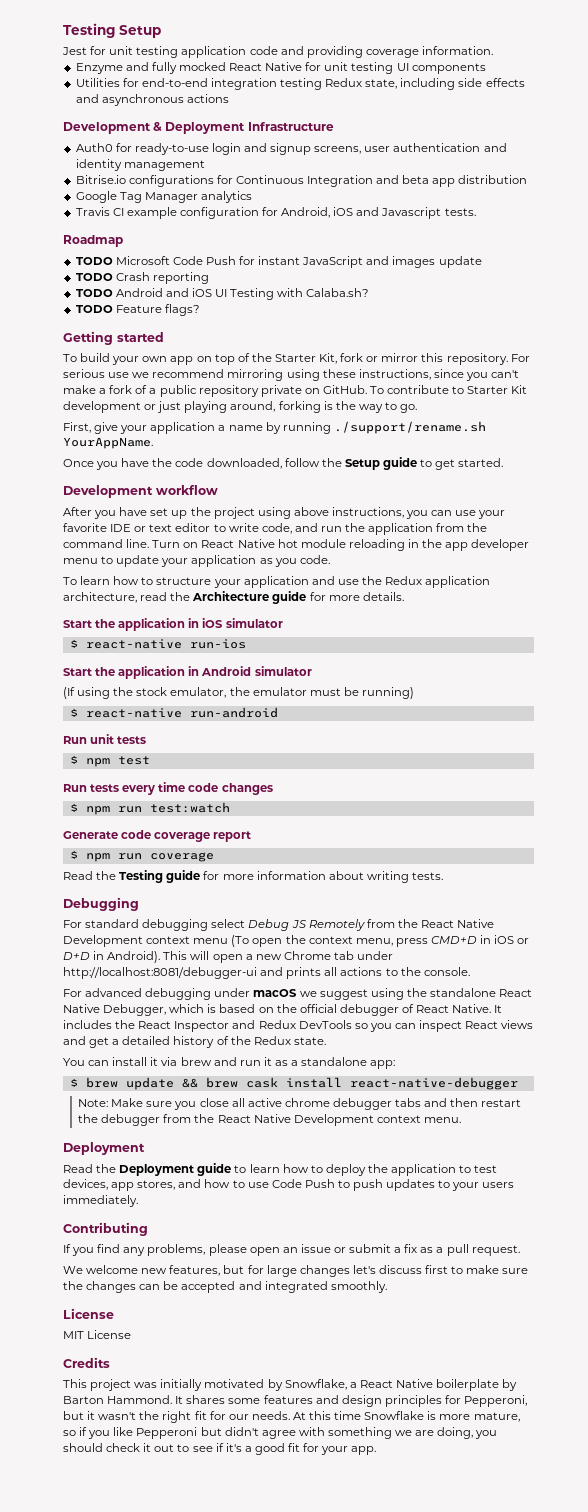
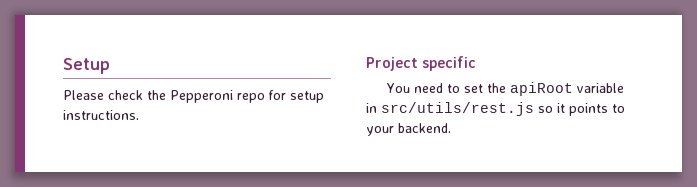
[63,23,115,38] Testing -> (63, 66) none
[62,46,493,58] [75,62,486,74] [75,78,525,90] [75,94,229,106] [63,122,334,134] [75,143,507,155] [75,159,205,171] [75,175,528,187] [75,191,252,203] [75,207,476,219] [63,235,123,247] [75,256,482,268] [75,272,209,284] [75,288,370,300] [75,304,200,316] [63,331,164,345] [63,353,530,365] [63,369,520,381] [63,385,528,397] [63,401,418,413] [63,421,486,434] [63,437,153,449] [63,457,504,470] [63,485,218,498] [63,507,506,519] [63,523,488,535] [63,539,530,551] [63,555,330,567] [63,576,491,588] [63,591,404,604] [63,618,283,631] [69,639,246,649] [63,666,312,679] [63,687,414,699] [69,707,278,718] [63,734,147,744] [69,755,150,767] [63,782,273,795] [69,802,230,815] [63,830,252,842] [69,850,214,862] [63,870,443,883] [63,897,139,911] [63,919,495,931] [63,935,530,947] [63,951,394,963] [63,967,470,979] [63,988,533,1000] [63,1004,503,1016] [63,1020,534,1032] [63,1036,326,1048] [63,1057,396,1069] [69,1077,518,1090] [78,1098,522,1110] [78,1114,462,1126] [63,1142,145,1155] [63,1163,498,1176] [63,1179,515,1191] [63,1195,138,1207] [63,1222,148,1236] [63,1244,520,1256] [63,1265,529,1277] [63,1281,387,1293] [63,1308,114,1319] [63,1330,132,1339] [63,1357,110,1368] [63,1379,518,1391] [63,1395,528,1407] [63,1411,520,1423] [63,1427,498,1439] [63,1443,377,1455] Jest for unit testing application code and providing coverage information. // Enzyme and fully mocked React Native for unit testing UI components // Utilities for end-to-end integration testing Redux state, including side effects and asynchronous actions // Development & Deployment Infrastructure // Auth0 for ready-to-use login and signup screens, user authentication and identity management // Bitrise.io configurations for Continuous Integration and beta app distribution // Google Tag Manager analytics // Travis CI example configuration for Android, iOS and Javascript tests. // Roadmap // TODO Microsoft Code Push for instant JavaScript and images update // TODO Crash reporting // TODO Android and iOS UI Testing with Calaba.sh? // TODO Feature flags? // Getting started // To build your own app on top of the Starter Kit, fork or mirror this repository. For serious use we recommend mirroring using these instructions, since you can't make a fork of a public repository private on GitHub. To contribute to Starter Kit development or just playing around, forking is the way to go. // First, give your application a name by running ./support/rename.sh YourAppName. // Once you have the code downloaded, follow the Setup guide to get started. // Development workflow // After you have set up the project using above instructions, you can use your favorite IDE or text editor to write code, and run the application from the command line. Turn on React Native hot module reloading in the app developer menu to update your application as you code. // To learn how to structure your application and use the Redux application architecture, read the Architecture guide for more details. // Start the application in iOS simulator // $ react-native run-ios // Start the application in Android simulator // (If using the stock emulator, the emulator must be running) // $ react-native run-android // Run unit tests // $ npm test // Run tests every time code changes // $ npm run test:watch // Generate code coverage report // $ npm run coverage // Read the Testing guide for more information about writing tests. // Debugging // For standard debugging select Debug JS Remotely from the React Native Development context menu (To open the context menu, press CMD+D in iOS or D+D in Android). This will open a new Chrome tab under http://localhost:8081/debugger-ui and prints all actions to the console. // For advanced debugging under macOS we suggest using the standalone React Native Debugger, which is based on the official debugger of React Native. It includes the React Inspector and Redux DevTools so you can inspect React views and get a detailed history of the Redux state. // You can install it via brew and run it as a standalone app: // $ brew update && brew cask install react-native-debugger // Note: Make sure you close all active chrome debugger tabs and then restart the debugger from the React Native Development context menu. // Deployment // Read the Deployment guide to learn how to deploy the application to test devices, app stores, and how to use Code Push to push updates to your users immediately. // Contributing // If you find any problems, please open an issue or submit a fix as a pull request. // We welcome new features, but for large changes let's discuss first to make sure the changes can be accepted and integrated smoothly. // License // MIT License // Credits // This project was initially motivated by Snowflake, a React Native boilerplate by Barton Hammond. It shares some features and design principles for Pepperoni, but it wasn't the right fit for our needs. At this time Snowflake is more mature, so if you like Pepperoni but didn't agree with something we are doing, you should check it out to see if it's a good fit for your app. -> [63,90,324,103] [63,110,139,120] [366,56,477,71] [386,82,625,96] [366,102,625,116] [366,123,451,136] Please check the Pepperoni repo for setup instructions. // Project specific // You need to set the apiRoot variable in src/utils/rest.js so it points to your backend.

